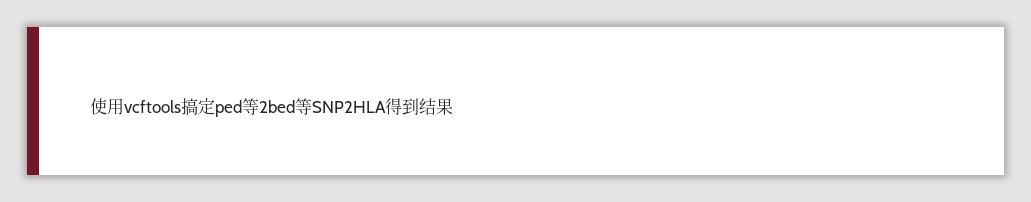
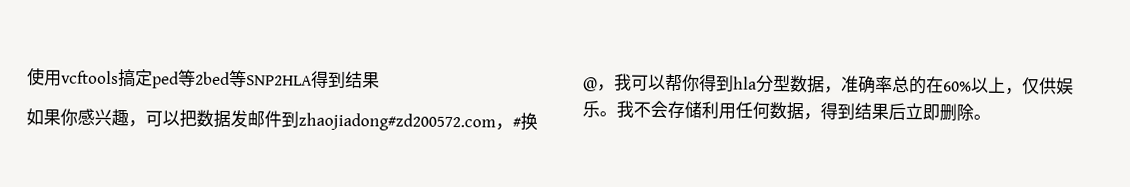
(453, 106) none -> [26,108,538,132] [583,73,1074,96] [582,100,991,122] // 如果你感兴趣，可以把数据发邮件到zhaojiadong#zd200572.com，#换@，我可以帮你得到hla分型数据，准确率总的在60%以上，仅供娱乐。我不会存储利用任何数据，得到结果后立即删除。

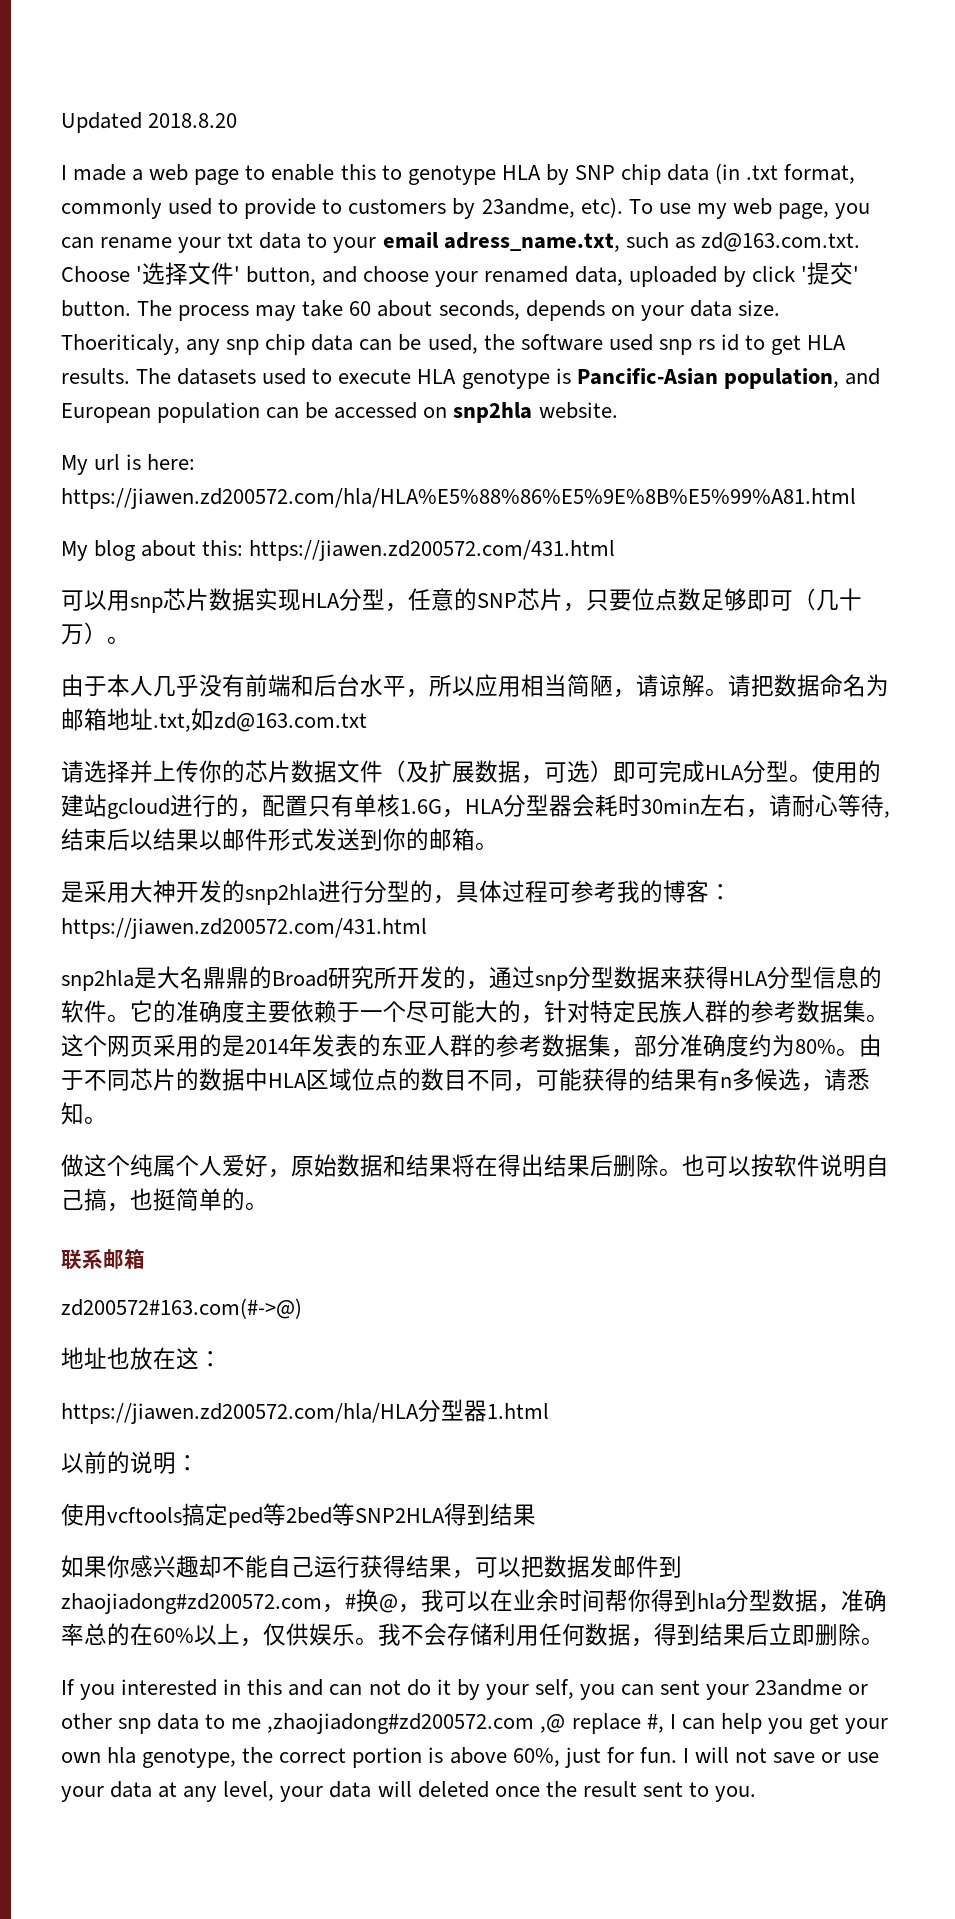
(27, 76) none -> [61,112,238,133] [61,163,856,185] [61,197,871,219] [61,232,860,253] [61,262,859,287] [61,300,780,321] [61,334,847,355] [61,368,880,389] [61,402,618,423] [61,454,196,475] [61,488,856,509] [61,540,616,561] [61,588,862,613] [61,622,130,645] [61,674,889,698] [61,708,367,732] [61,760,881,784] [61,794,890,819] [61,828,498,851] [61,880,732,905] [61,918,427,939] [61,966,882,991] [61,1000,889,1024] [61,1034,882,1058] [61,1068,870,1092] [61,1102,107,1125] [61,1154,889,1178] [61,1188,268,1212] [61,1249,145,1270] [61,1298,302,1319] [61,1347,222,1370] [61,1399,549,1424] [61,1451,199,1474] Updated 2018.8.20 // I made a web page to enable this to genotype HLA by SNP chip data (in .txt format, commonly used to provide to customers by 23andme, etc). To use my web page, you can rename your txt data to your email adress_name.txt, such as zd@163.com.txt. Choose '选择文件' button, and choose your renamed data, uploaded by click '提交' button. The process may take 60 about seconds, depends on your data size. Thoeriticaly, any snp chip data can be used, the software used snp rs id to get HLA results. The datasets used to execute HLA genotype is Pancific-Asian population, and European population can be accessed on snp2hla website. // My url is here: https://jiawen.zd200572.com/hla/HLA%E5%88%86%E5%9E%8B%E5%99%A81.html // My blog about this: https://jiawen.zd200572.com/431.html // 可以用snp芯片数据实现HLA分型，任意的SNP芯片，只要位点数足够即可（几十万）。 // 由于本人几乎没有前端和后台水平，所以应用相当简陋，请谅解。请把数据命名为邮箱地址.txt,如zd@163.com.txt // 请选择并上传你的芯片数据文件（及扩展数据，可选）即可完成HLA分型。使用的建站gcloud进行的，配置只有单核1.6G，HLA分型器会耗时30min左右，请耐心等待,结束后以结果以邮件形式发送到你的邮箱。 // 是采用大神开发的snp2hla进行分型的，具体过程可参考我的博客：https://jiawen.zd200572.com/431.html // snp2hla是大名鼎鼎的Broad研究所开发的，通过snp分型数据来获得HLA分型信息的软件。它的准确度主要依赖于一个尽可能大的，针对特定民族人群的参考数据集。这个网页采用的是2014年发表的东亚人群的参考数据集，部分准确度约为80%。由于不同芯片的数据中HLA区域位点的数目不同，可能获得的结果有n多候选，请悉知。 // 做这个纯属个人爱好，原始数据和结果将在得出结果后删除。也可以按软件说明自己搞，也挺简单的。 // 联系邮箱 // zd200572#163.com(#->@) // 地址也放在这： // https://jiawen.zd200572.com/hla/HLA分型器1.html // 以前的说明： //
(129, 117) none -> [199,1555,452,1578] 却不能自己运行获得结果
(666, 82) none -> [490,1589,605,1612] 在业余时间
(991, 117) none -> [61,1679,869,1700] [61,1713,889,1734] [61,1747,880,1768] [61,1781,757,1802] // If you interested in this and can not do it by your self, you can sent your 23andme or other snp data to me ,zhaojiadong#zd200572.com ,@ replace #, I can help you get your own hla genotype, the correct portion is above 60%, just for fun. I will not save or use your data at any level, your data will deleted once the result sent to you.

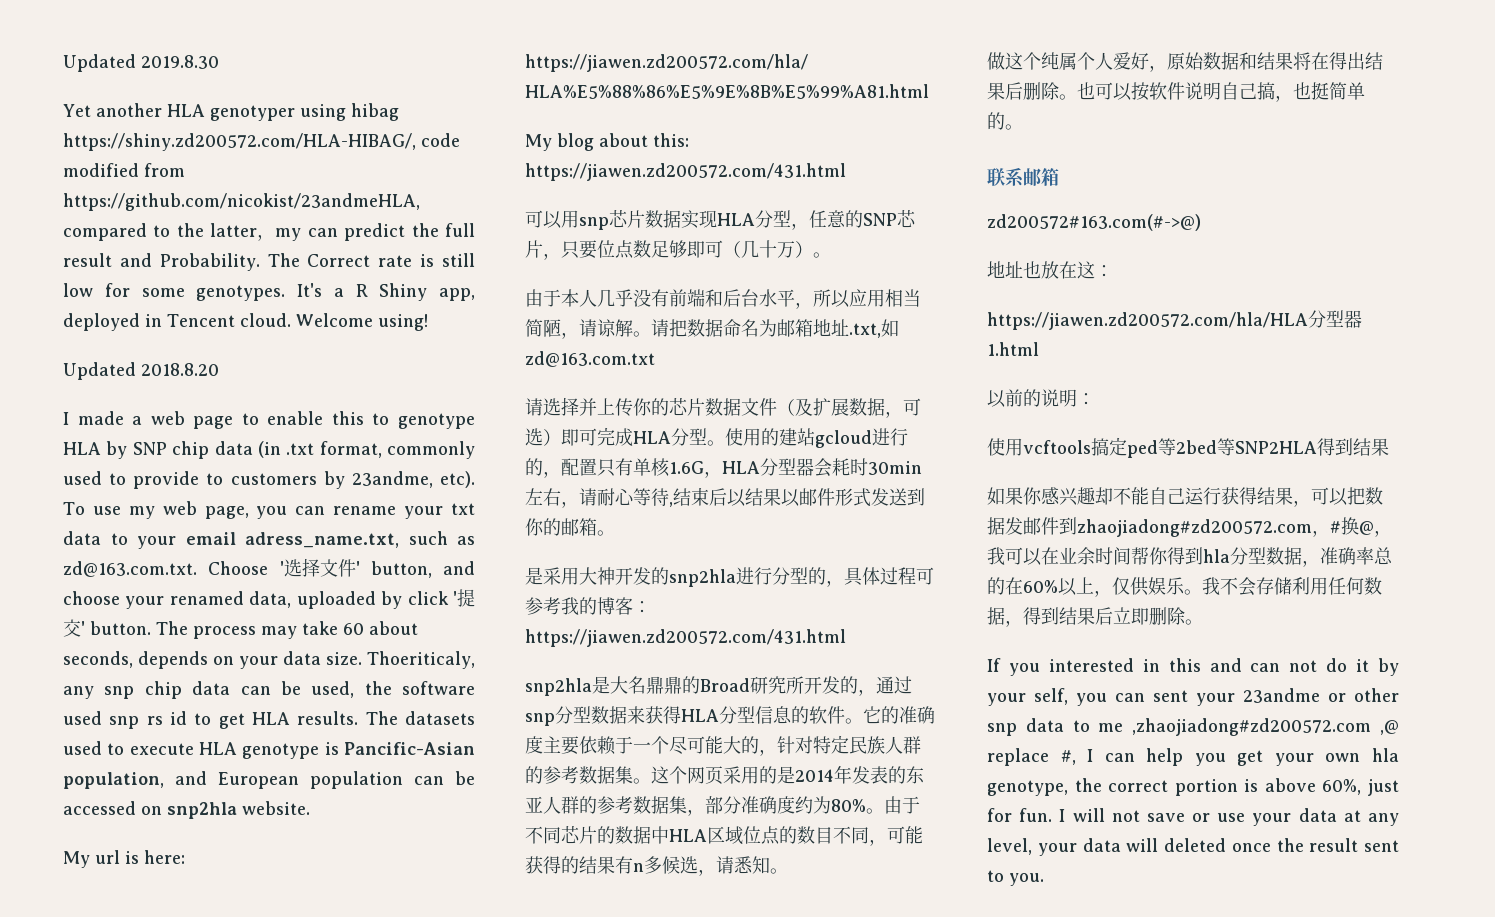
[61,112,142,133] Updated -> [63,54,219,72] [63,103,399,121] [63,133,460,151] [63,163,185,177] [63,193,420,211] [63,223,475,241] [63,253,475,271] [63,283,475,301] [63,313,429,331] [63,362,136,380] Updated 2019.8.30 // Yet another HLA genotyper using hibag https://shiny.zd200572.com/HLA-HIBAG/, code modified from https://github.com/nicokist/23andmeHLA, compared to the latter，my can predict the full result and Probability. The Correct rate is still low for some genotypes. It's a R Shiny app, deployed in Tencent cloud. Welcome using! // Updated

